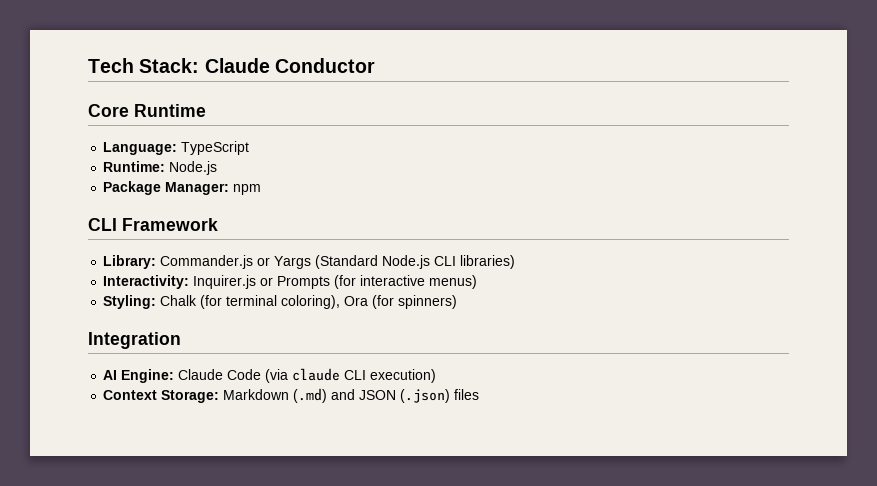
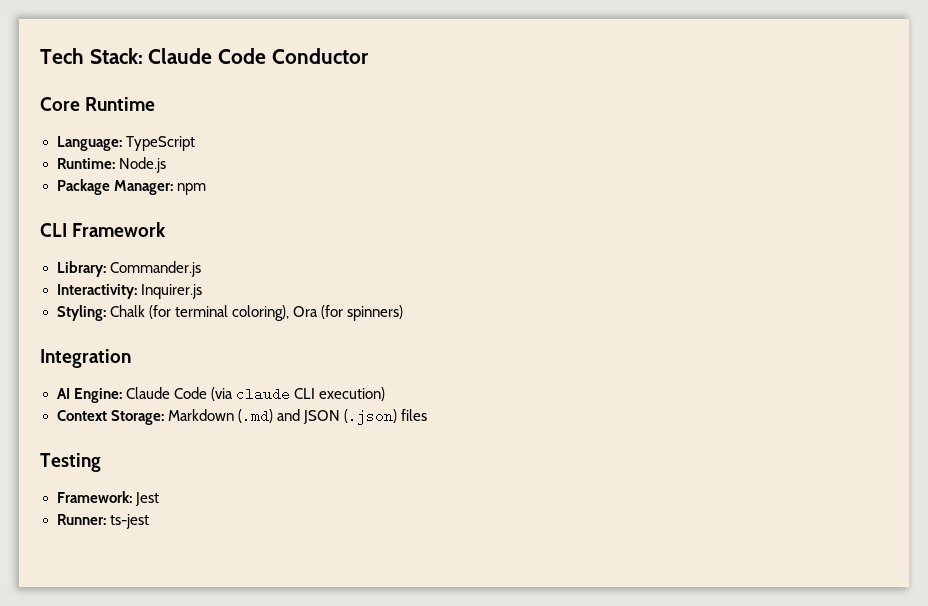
(270, 65) none -> [218,48,267,64] Code
[257,255,516,269] [103,275,478,289] or Yargs (Standard Node.js CLI libraries) // Interactivity: Inquirer.js or Prompts (for interactive menus) -> [56,284,202,299] // Interactivity: Inquirer.js
(480, 394) none -> [40,453,101,472] [56,491,159,506] [56,514,149,529] // Testing // Framework: Jest // Runner: ts-jest

